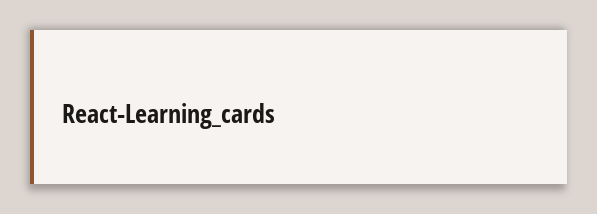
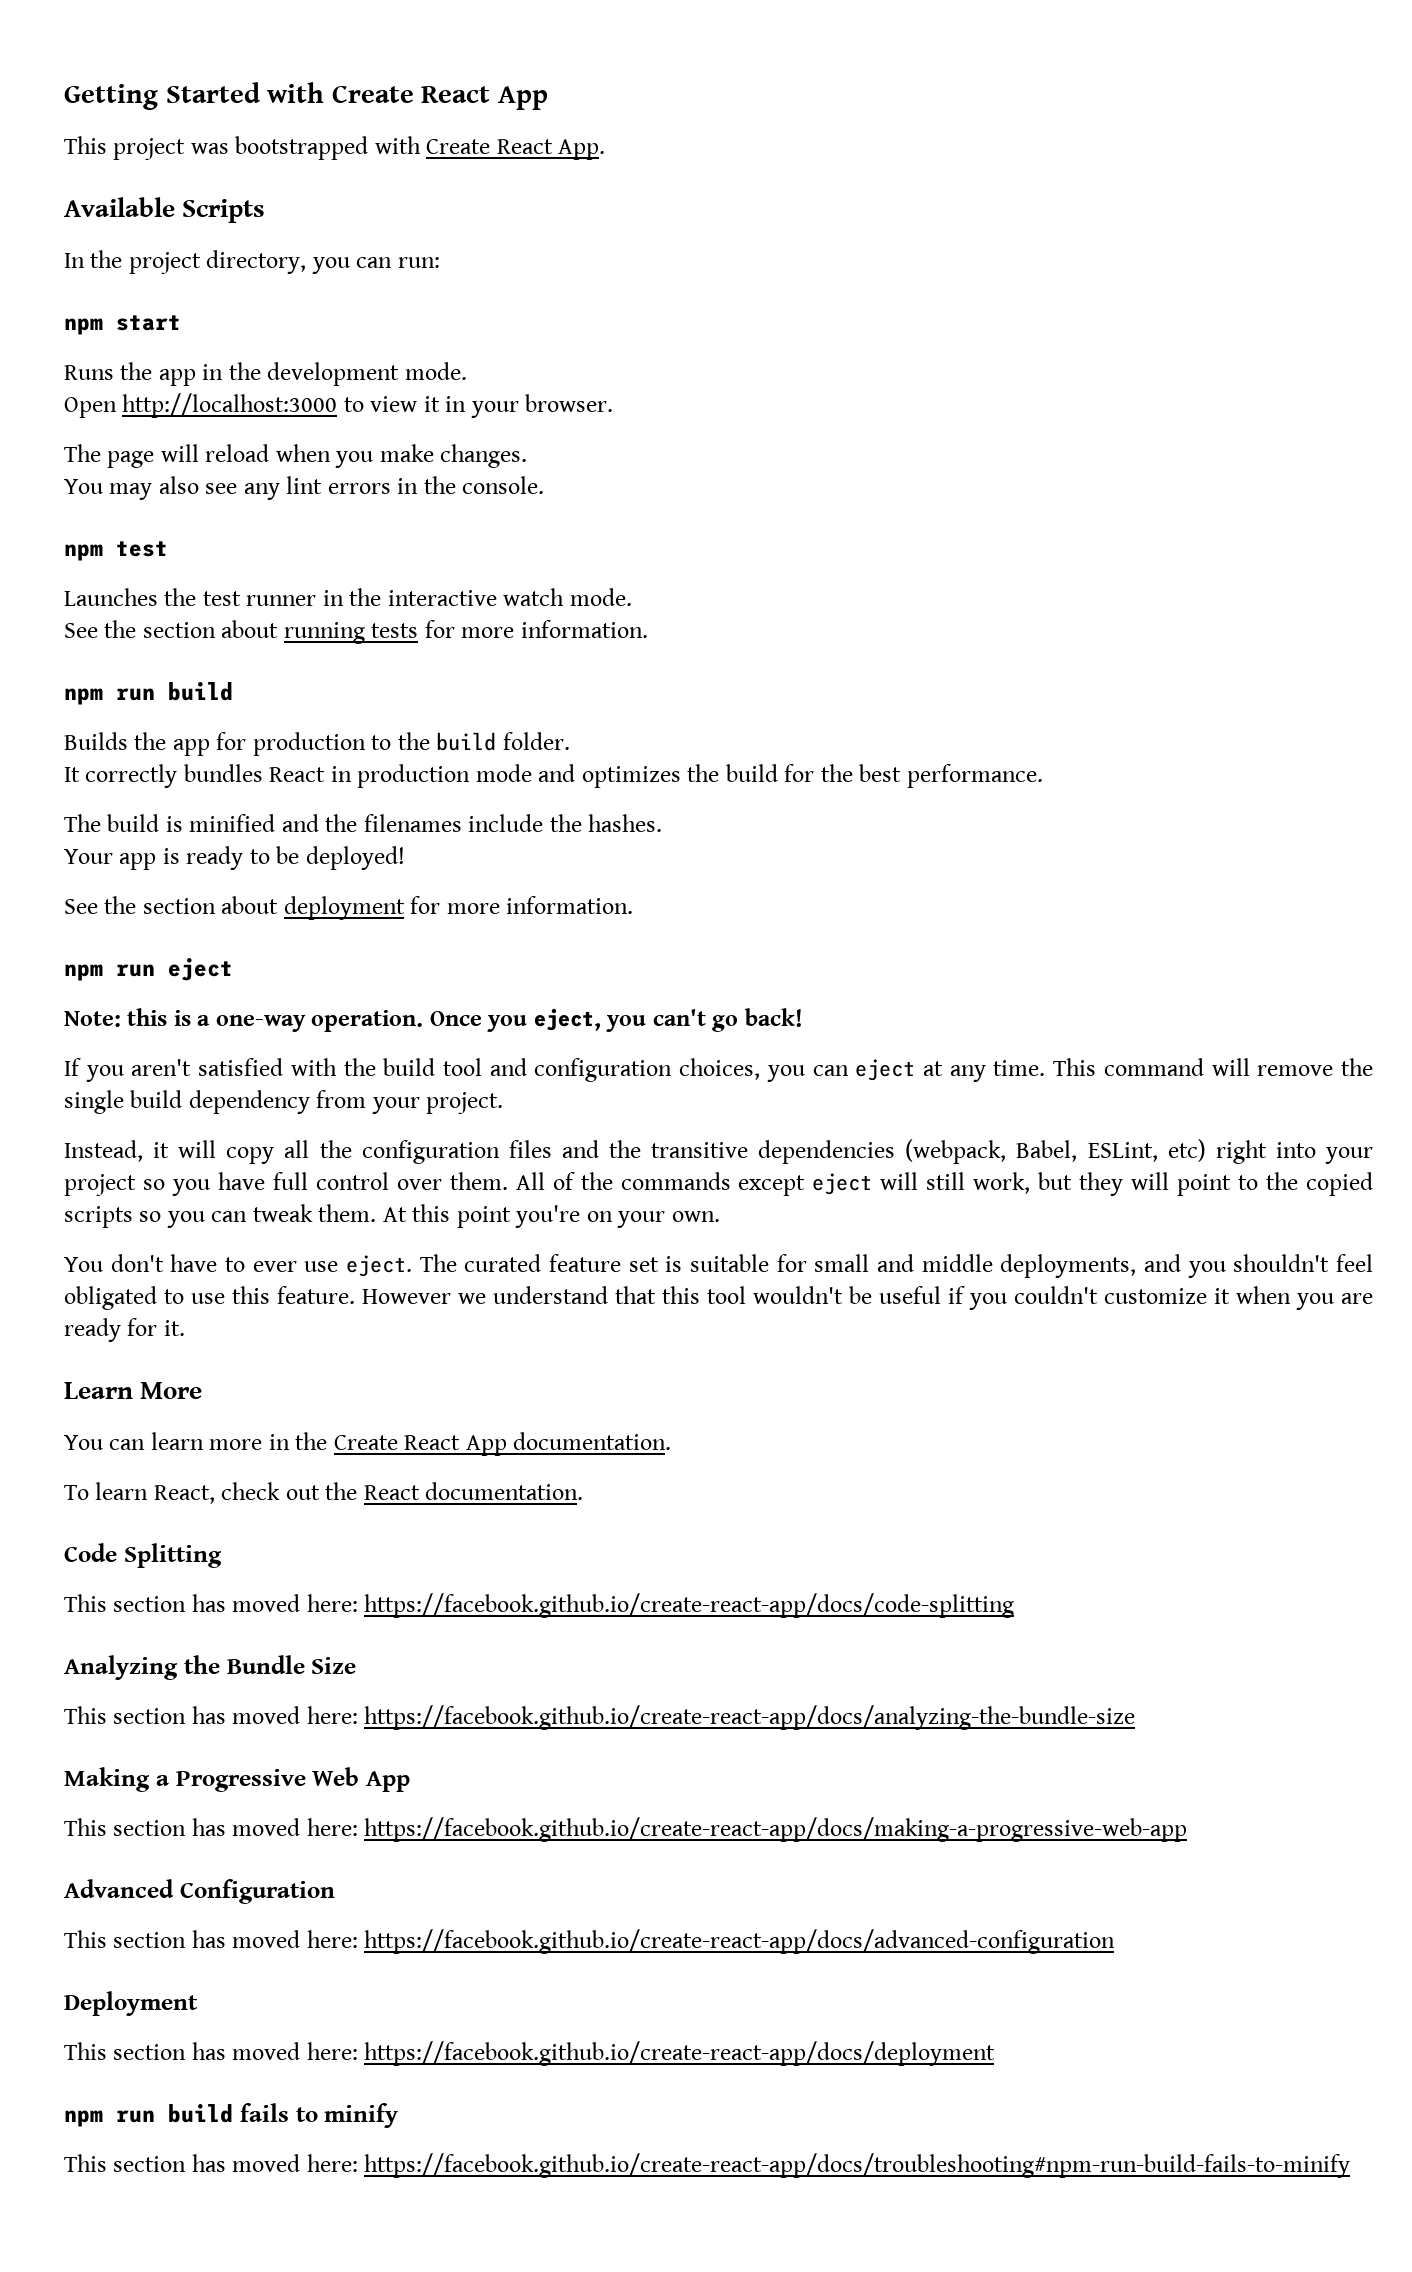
[62,103,275,129] React-Learning_cards -> [64,82,548,110] [64,136,606,160] [64,197,266,223] [64,250,440,274] [64,315,181,335] [64,362,467,386] [64,393,614,418] [64,444,528,468] [64,476,545,500] [64,541,168,561] [64,588,632,606] [64,620,648,644] [64,682,233,705] [64,732,570,756] [64,764,1043,788] [64,814,663,832] [64,846,405,870] [64,896,634,920] [64,958,233,981] [64,1008,803,1032] [64,1058,1373,1082] [64,1090,504,1114] [64,1139,1373,1164] [64,1172,1373,1196] [64,1204,720,1228] [64,1254,1373,1278] [64,1286,1373,1310] [64,1318,185,1342] [64,1382,203,1399] [64,1432,672,1456] [64,1482,584,1504] [64,1543,222,1568] [64,1593,1015,1618] [64,1655,357,1680] [64,1705,1136,1730] [64,1767,410,1792] [64,1817,1188,1842] [64,1879,335,1904] [64,1929,1116,1954] [64,1991,198,2016] [64,2041,996,2066] [64,2103,399,2128] [64,2153,1351,2178] Getting Started with Create React App // This project was bootstrapped with Create React App. // Available Scripts // In the project directory, you can run: // npm start // Runs the app in the development mode. // Open http://localhost:3000 to view it in your browser. // The page will reload when you make changes. // You may also see any lint errors in the console. // npm test // Launches the test runner in the interactive watch mode. // See the section about running tests for more information. // npm run build // Builds the app for production to the build folder. // It correctly bundles React in production mode and optimizes the build for the best performance. // The build is minified and the filenames include the hashes. // Your app is ready to be deployed! // See the section about deployment for more information. // npm run eject // Note: this is a one-way operation. Once you eject, you can't go back! // If you aren't satisfied with the build tool and configuration choices, you can eject at any time. This command will remove the single build dependency from your project. // Instead, it will copy all the configuration files and the transitive dependencies (webpack, Babel, ESLint, etc) right into your project so you have full control over them. All of the commands except eject will still work, but they will point to the copied scripts so you can tweak them. At this point you're on your own. // You don't have to ever use eject. The curated feature set is suitable for small and middle deployments, and you shouldn't feel obligated to use this feature. However we understand that this tool wouldn't be useful if you couldn't customize it when you are ready for it. // Learn More // You can learn more in the Create React App documentation. // To learn React, check out the React documentation. // Code Splitting // This section has moved here: https://facebook.github.io/create-react-app/docs/code-splitting // Analyzing the Bundle Size // This section has moved here: https://facebook.github.io/create-react-app/docs/analyzing-the-bundle-size // Making a Progressive Web App // This section has moved here: https://facebook.github.io/create-react-app/docs/making-a-progressive-web-app // Advanced Configuration // This section has moved here: https://facebook.github.io/create-react-app/docs/advanced-configuration // Deployment // This section has moved here: https://facebook.github.io/create-react-app/docs/deployment // npm run build fails to minify // This section has moved here: https://facebook.github.io/create-react-app/docs/troubleshooting#npm-run-build-fails-to-minify

